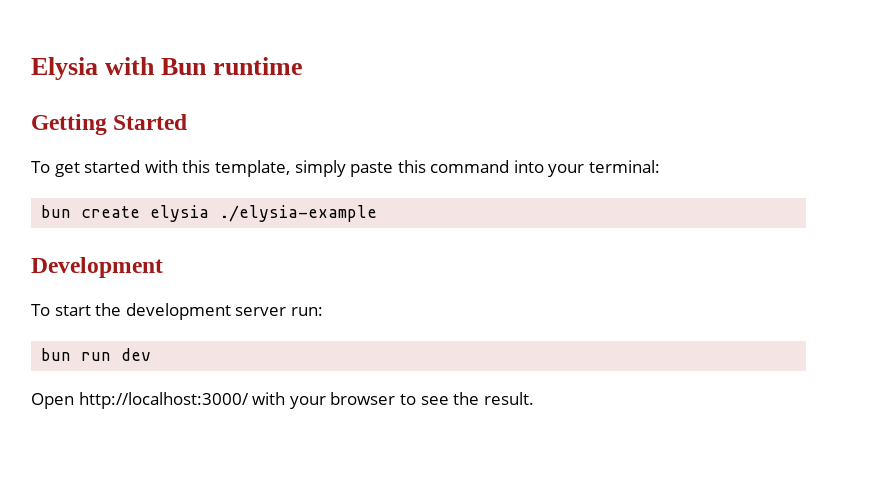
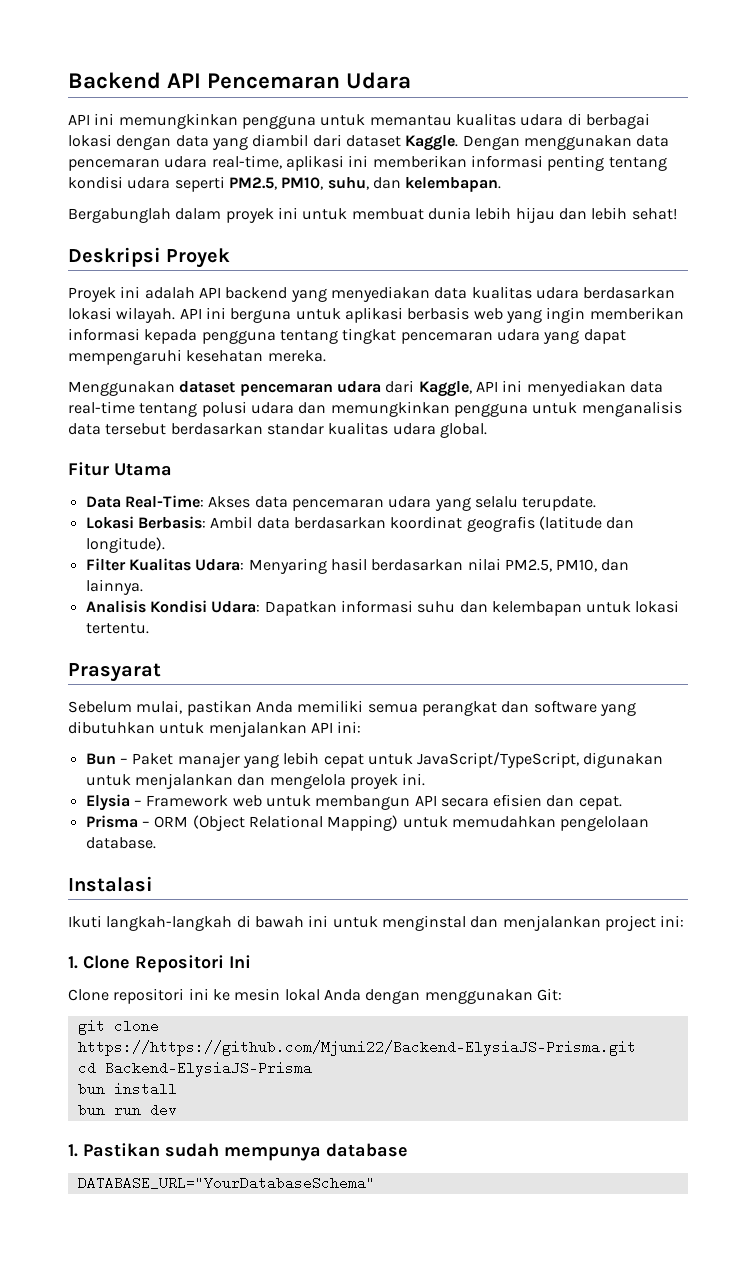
[31,57,304,80] [31,114,188,135] [31,160,661,177] [41,205,378,222] [31,257,163,278] [31,303,323,320] [41,348,152,361] [31,392,534,409] Elysia with Bun runtime // Getting Started // To get started with this template, simply paste this command into your terminal: // bun create elysia ./elysia-example // Development // To start the development server run: // bun run dev // Open http://localhost:3000/ with your browser to see the result. -> [68,72,412,89] [68,113,650,129] [68,134,670,151] [68,155,667,171] [68,176,502,192] [68,207,677,223] [68,247,231,268] [68,286,676,302] [68,307,684,323] [68,328,626,344] [68,349,326,365] [68,380,663,397] [68,401,682,417] [68,422,487,438] [68,462,172,476] [85,495,597,511] [85,516,635,532] [85,537,165,553] [85,558,630,574] [85,579,143,595] [85,600,680,616] [85,623,149,634] [68,663,161,682] [68,700,636,716] [68,721,362,737] [85,752,664,768] [85,773,426,789] [85,794,622,811] [85,815,650,831] [85,837,156,849] [68,876,153,892] [68,915,685,931] [68,955,251,973] [68,988,562,1004] [77,1019,159,1035] [77,1040,636,1056] [77,1061,312,1077] [77,1082,177,1096] [77,1103,177,1117] [68,1143,408,1161] [77,1176,375,1190] Backend API Pencemaran Udara // API ini memungkinkan pengguna untuk memantau kualitas udara di berbagai lokasi dengan data yang diambil dari dataset Kaggle. Dengan menggunakan data pencemaran udara real-time, aplikasi ini memberikan informasi penting tentang kondisi udara seperti PM2.5, PM10, suhu, dan kelembapan. // Bergabunglah dalam proyek ini untuk membuat dunia lebih hijau dan lebih sehat! // Deskripsi Proyek // Proyek ini adalah API backend yang menyediakan data kualitas udara berdasarkan lokasi wilayah. API ini berguna untuk aplikasi berbasis web yang ingin memberikan informasi kepada pengguna tentang tingkat pencemaran udara yang dapat mempengaruhi kesehatan mereka. // Menggunakan dataset pencemaran udara dari Kaggle, API ini menyediakan data real-time tentang polusi udara dan memungkinkan pengguna untuk menganalisis data tersebut berdasarkan standar kualitas udara global. // Fitur Utama // Data Real-Time: Akses data pencemaran udara yang selalu terupdate. // Lokasi Berbasis: Ambil data berdasarkan koordinat geografis (latitude dan longitude). // Filter Kualitas Udara: Menyaring hasil berdasarkan nilai PM2.5, PM10, dan lainnya. // Analisis Kondisi Udara: Dapatkan informasi suhu dan kelembapan untuk lokasi tertentu. // Prasyarat // Sebelum mulai, pastikan Anda memiliki semua perangkat dan software yang dibutuhkan untuk menjalankan API ini: // Bun – Paket manajer yang lebih cepat untuk JavaScript/TypeScript, digunakan untuk menjalankan dan mengelola proyek ini. // Elysia – Framework web untuk membangun API secara efisien dan cepat. // Prisma – ORM (Object Relational Mapping) untuk memudahkan pengelolaan database. // Instalasi // Ikuti langkah-langkah di bawah ini untuk menginstal dan menjalankan project ini: // 1. Clone Repositori Ini // Clone repositori ini ke mesin lokal Anda dengan menggunakan Git: // git clone https://https://github.com/Mjuni22/Backend-ElysiaJS-Prisma.git // cd Backend-ElysiaJS-Prisma // bun install // bun run dev // 1. Pastikan sudah mempunya database // DATABASE_URL="YourDatabaseSchema"

